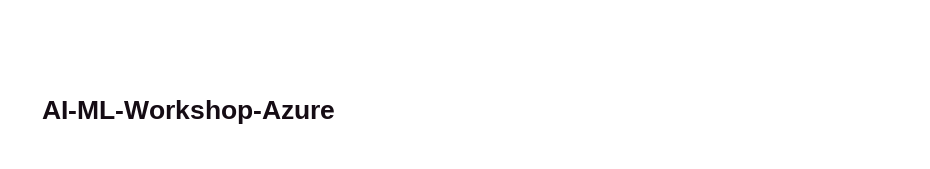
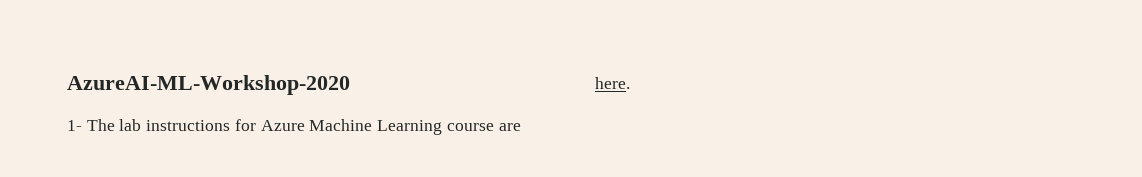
[42,100,335,124] AI-ML-Workshop-Azure -> [67,75,350,95] [67,119,521,135] [595,77,630,89] AzureAI-ML-Workshop-2020 // 1- The lab instructions for Azure Machine Learning course are here.

